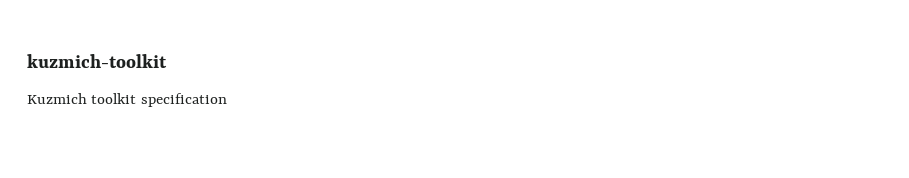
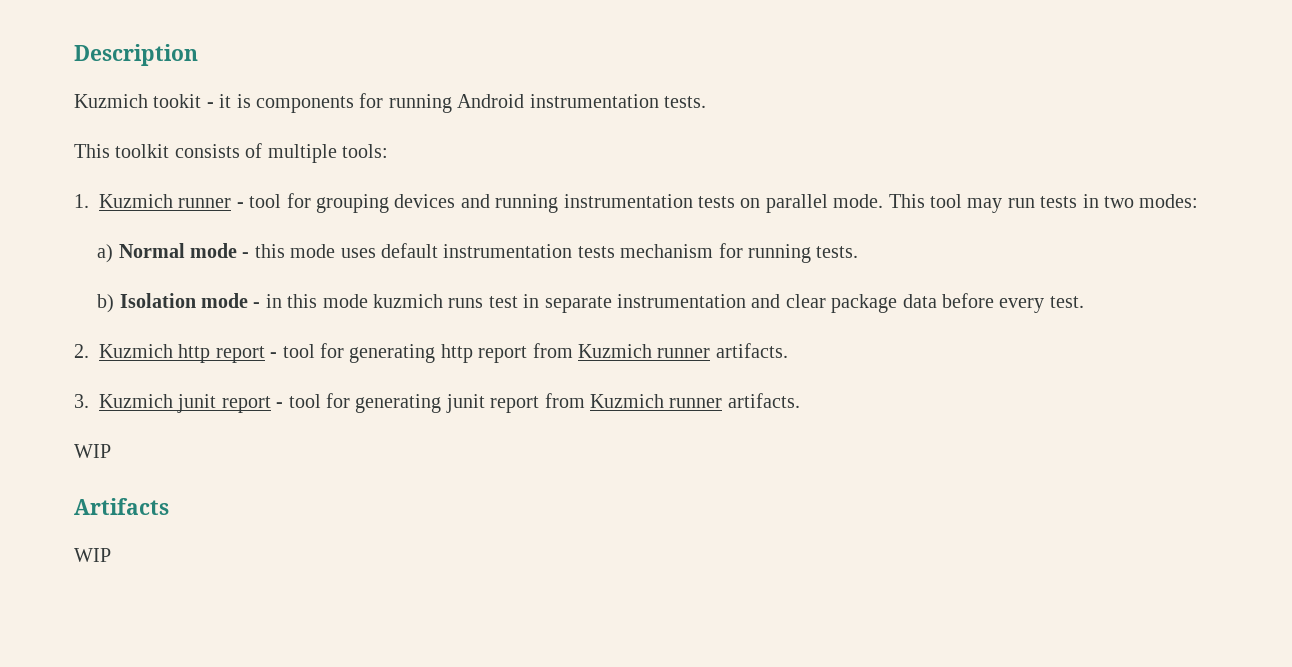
[27,54,167,68] [27,93,227,107] kuzmich-toolkit // Kuzmich toolkit specification -> [74,44,198,66] [74,93,706,113] [74,143,388,163] [74,193,1199,213] [97,243,859,263] [97,293,1084,313] [74,343,788,363] [74,393,800,413] [74,444,111,458] [74,498,169,515] [74,548,111,562] Description // Kuzmich tookit - it is components for running Android instrumentation tests. // This toolkit consists of multiple tools: // 1. Kuzmich runner - tool for grouping devices and running instrumentation tests on parallel mode. This tool may run tests in two modes: // a) Normal mode - this mode uses default instrumentation tests mechanism for running tests. // b) Isolation mode - in this mode kuzmich runs test in separate instrumentation and clear package data before every test. // 2. Kuzmich http report - tool for generating http report from Kuzmich runner artifacts. // 3. Kuzmich junit report - tool for generating junit report from Kuzmich runner artifacts. // WIP // Artifacts // WIP

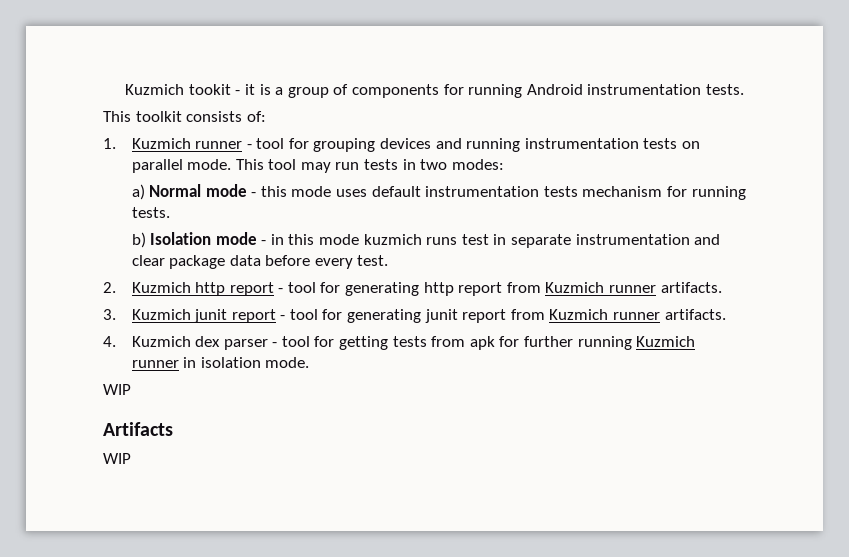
[74,44,198,66] Description // -> (125, 89) none
(251, 101) none -> [275,84,349,98] a group of
[245,143,388,163] of multiple tools: -> [246,111,266,122] of:
(800, 400) none -> [103,336,696,350] [131,357,310,368] // 4. Kuzmich dex parser - tool for getting tests from apk for further running Kuzmich runner in isolation mode.

